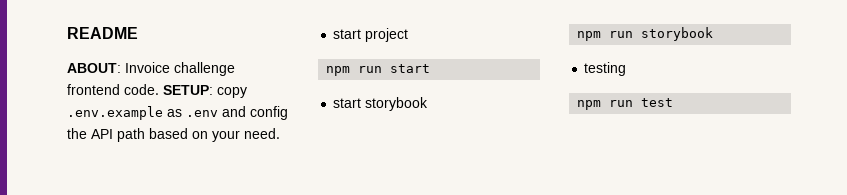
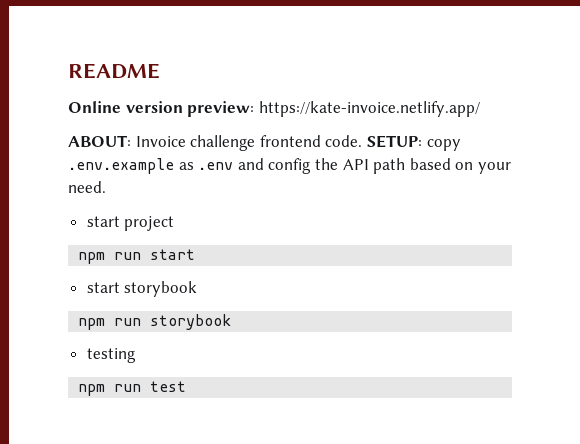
(138, 33) none -> [68,101,480,117] // Online version preview: https://kate-invoice.netlify.app/

